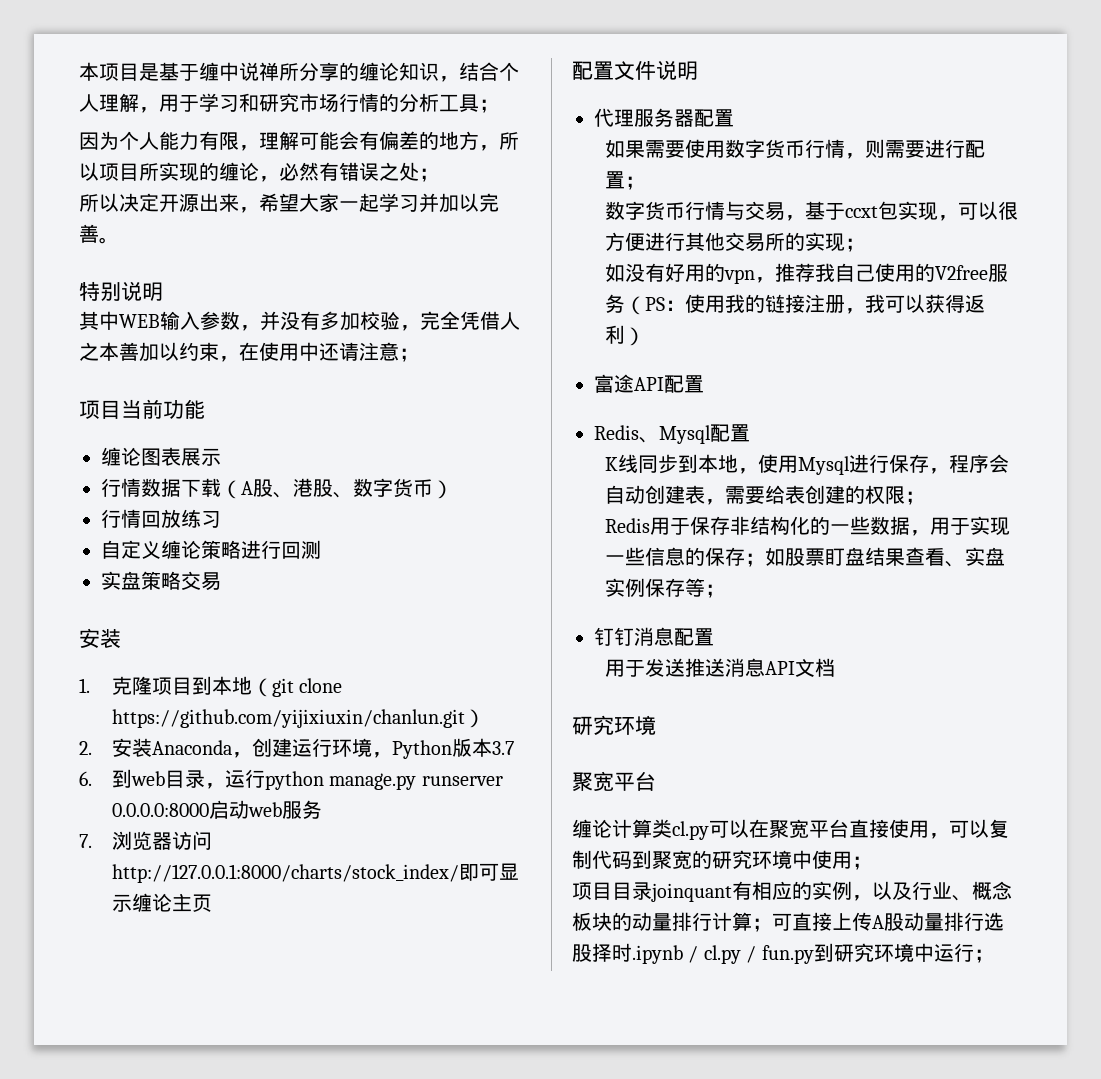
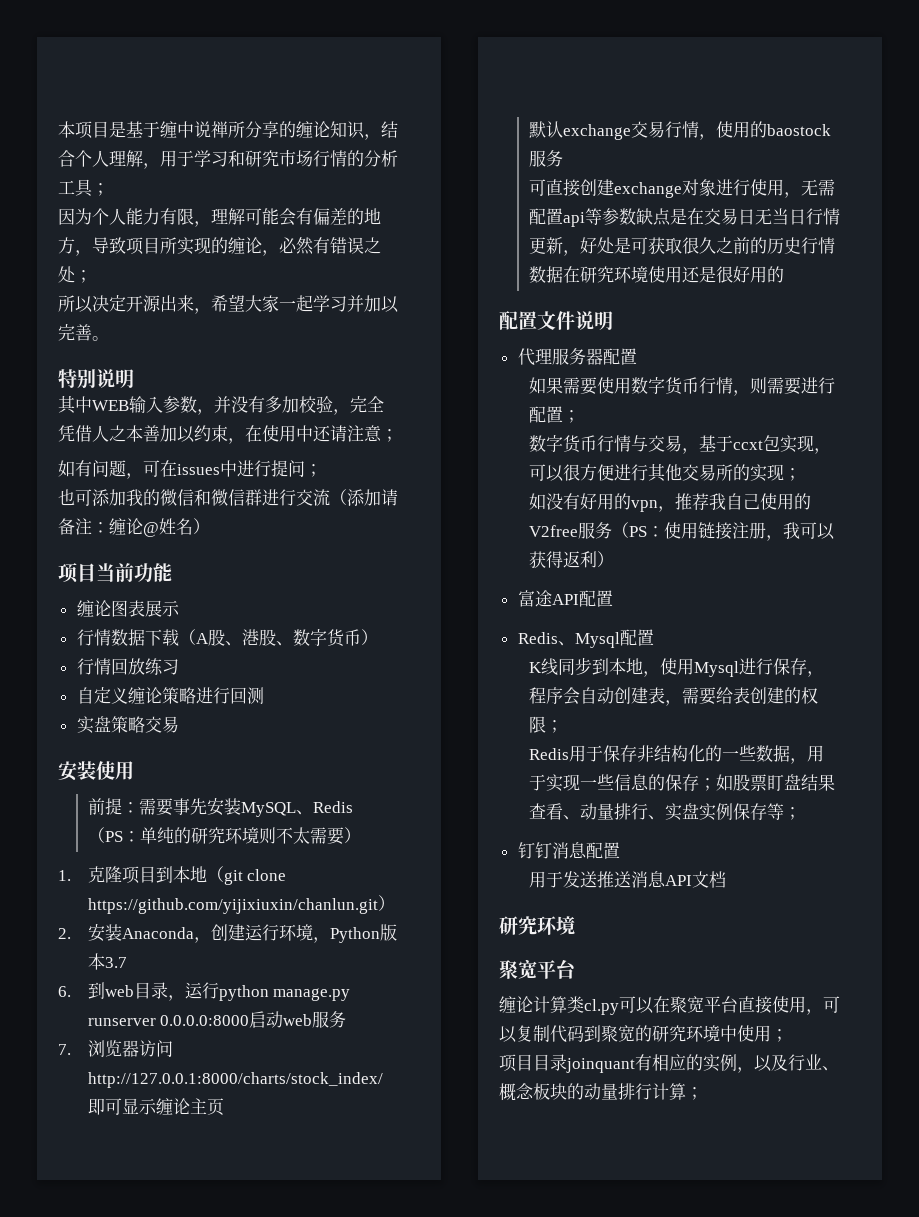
[499,132,519,150] [79,162,99,181] 所以 -> [92,237,126,254] 导致
(419, 355) none -> [58,460,322,479] [58,489,398,506] [58,518,210,537] // 如有问题，可在issues中进行提问； // 也可添加我的微信和微信群进行交流（添加请备注：缠论@姓名）
(121, 638) none -> [96,761,134,780] [87,798,353,817] [87,827,361,845] 使用 // 前提：需要事先安装MySQL、Redis（PS：单纯的研究环境则不太需要）
(213, 903) none -> [528,121,831,140] [528,150,563,167] [528,179,835,198] [528,208,840,227] [528,237,835,256] [528,266,784,283] // 默认exchange交易行情，使用的baostock服务 // 可直接创建exchange对象进行使用，无需配置api等参数缺点是在交易日无当日行情更新，好处是可获取很久之前的历史行情数据在研究环境使用还是很好用的
[725,294,766,313] 我的 -> (698, 530) none
(966, 564) none -> [579,803,665,820] 动量排行、
[772,912,1004,931] [572,943,994,964] 可直接上传A股动量排行选股择时.ipynb / cl.py / fun.py到研究环境中运行； -> (703, 1093) none

